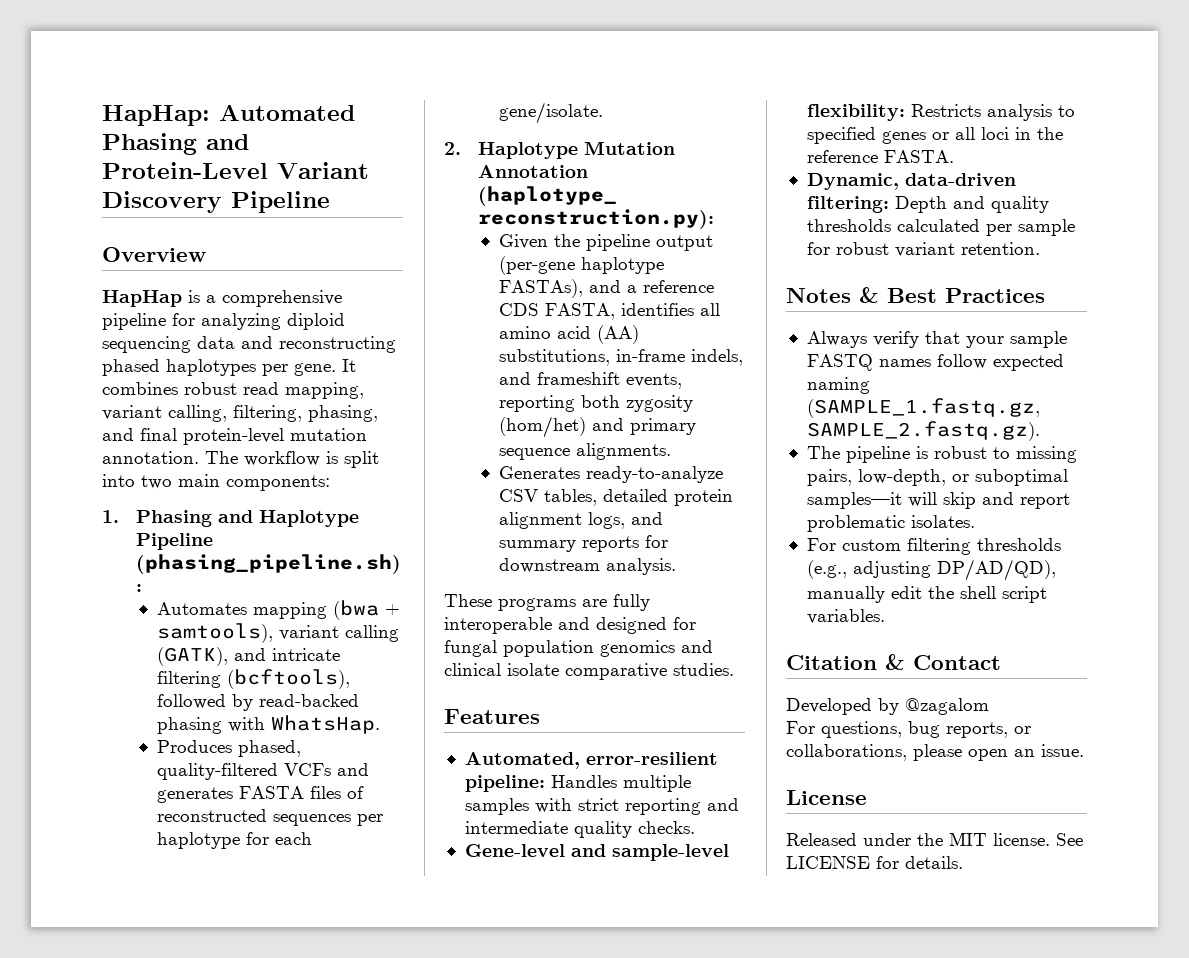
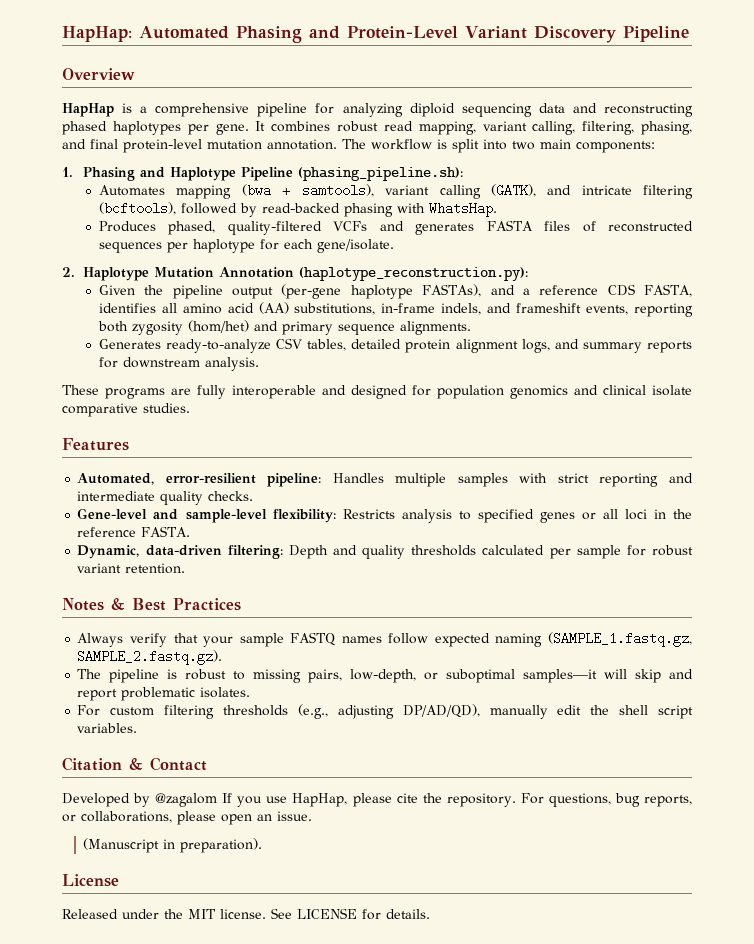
[444,640,497,657] fungal -> (431, 390) none
(989, 706) // -> [222,793,516,807] If you use HapHap, please cite the repository.
(1084, 750) none -> [83,838,263,853] // (Manuscript in preparation).

